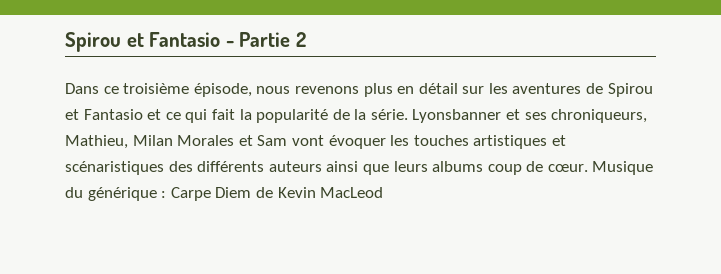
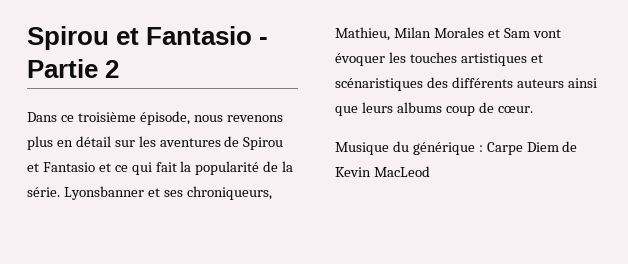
(588, 168) none -> (533, 109) //

